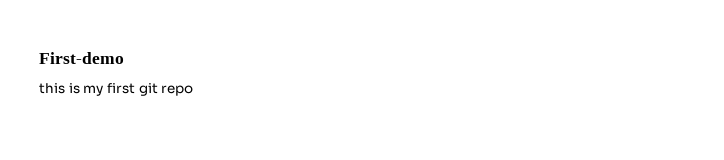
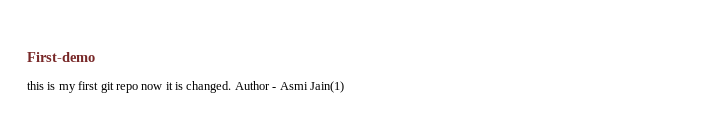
(194, 90) none -> [141,81,344,93] now it is changed. Author - Asmi Jain(1)

